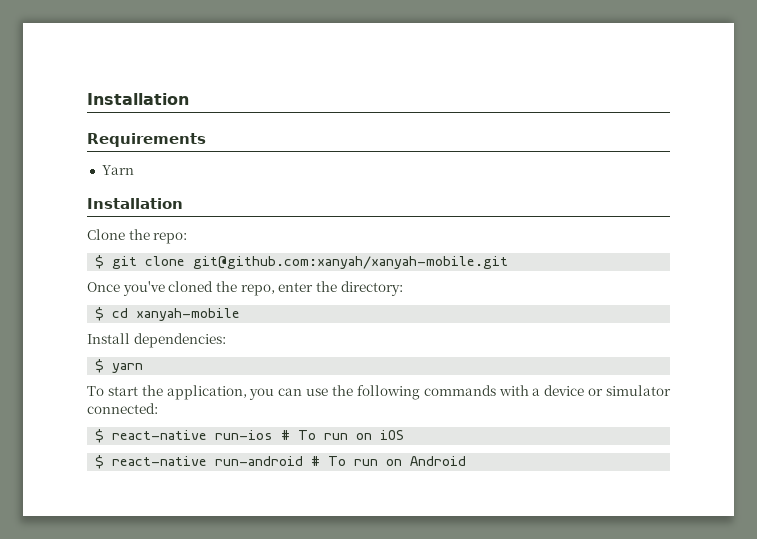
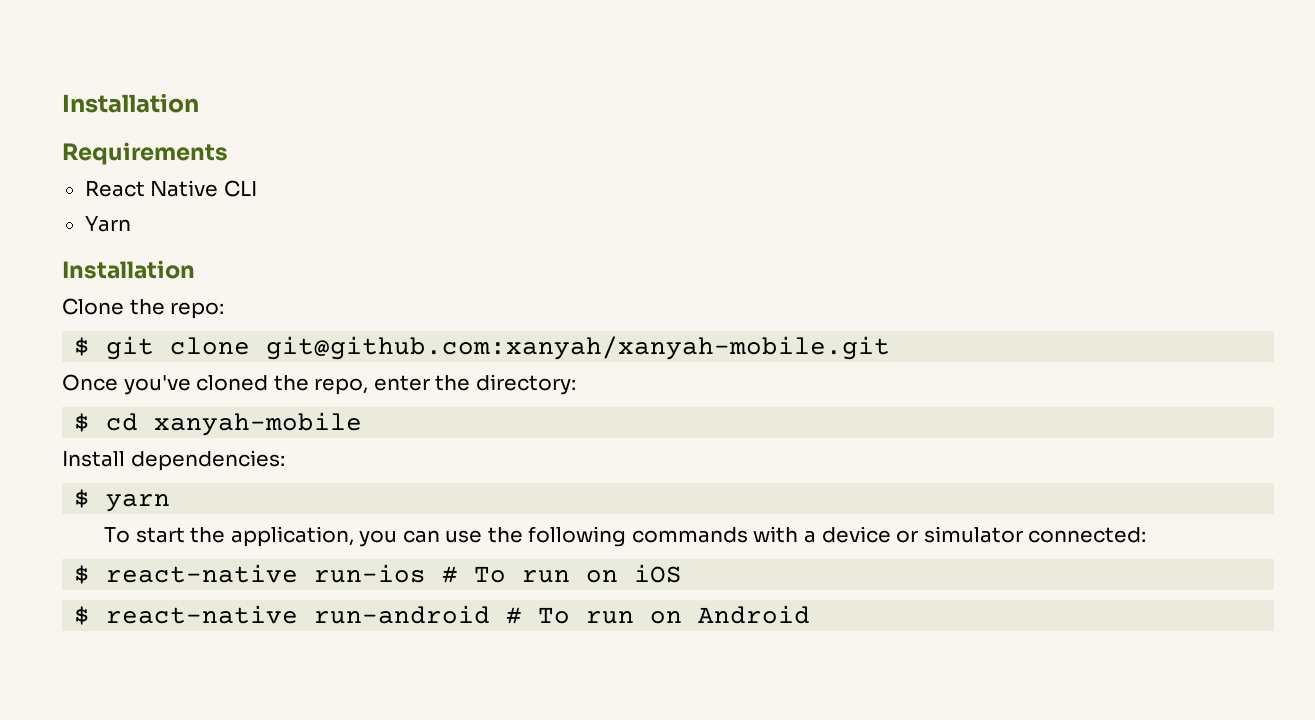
(206, 140) none -> [84,180,257,197] // React Native CLI

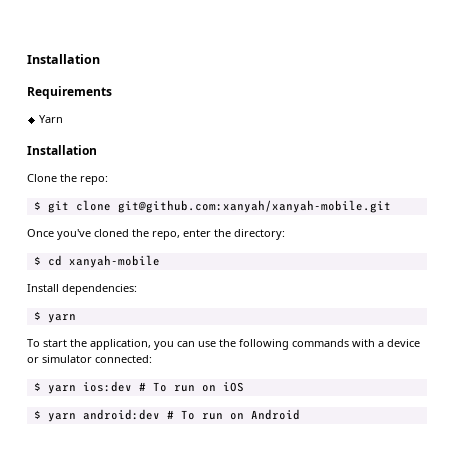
[84,180,257,197] // React Native CLI -> (112, 92) none
[106,564,427,583] react-native run-ios -> [47,381,132,394] yarn ios:dev
[106,605,491,624] react-native run-android -> [47,409,160,422] yarn android:dev

